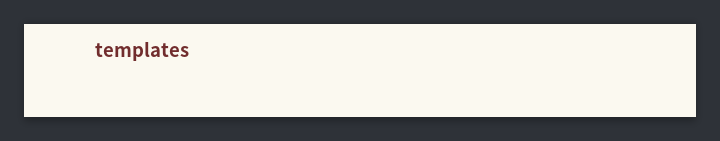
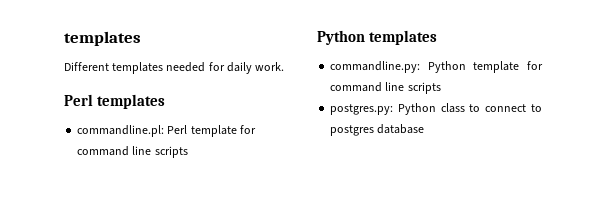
[95,41,189,61] templates -> [64,31,141,46] [64,62,285,74] [64,94,165,109] [77,125,256,137] [77,146,188,158] [317,30,437,45] [330,61,543,73] [330,82,441,94] [330,103,542,115] [330,124,425,136] templates // Different templates needed for daily work. // Perl templates // commandline.pl: Perl template for command line scripts // Python templates // commandline.py: Python template for command line scripts // postgres.py: Python class to connect to postgres database

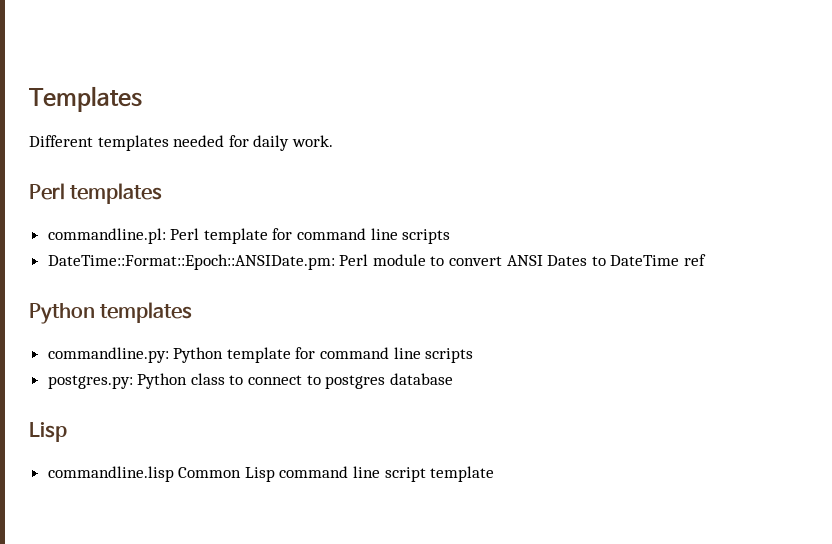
[64,31,141,46] templates -> [29,86,142,112] Templates
(188, 152) none -> [47,254,707,270] // DateTime::Format::Epoch::ANSIDate.pm: Perl module to convert ANSI Dates to DateTime ref
(425, 129) none -> [29,422,67,442] [47,466,495,482] // Lisp // commandline.lisp Common Lisp command line script template

